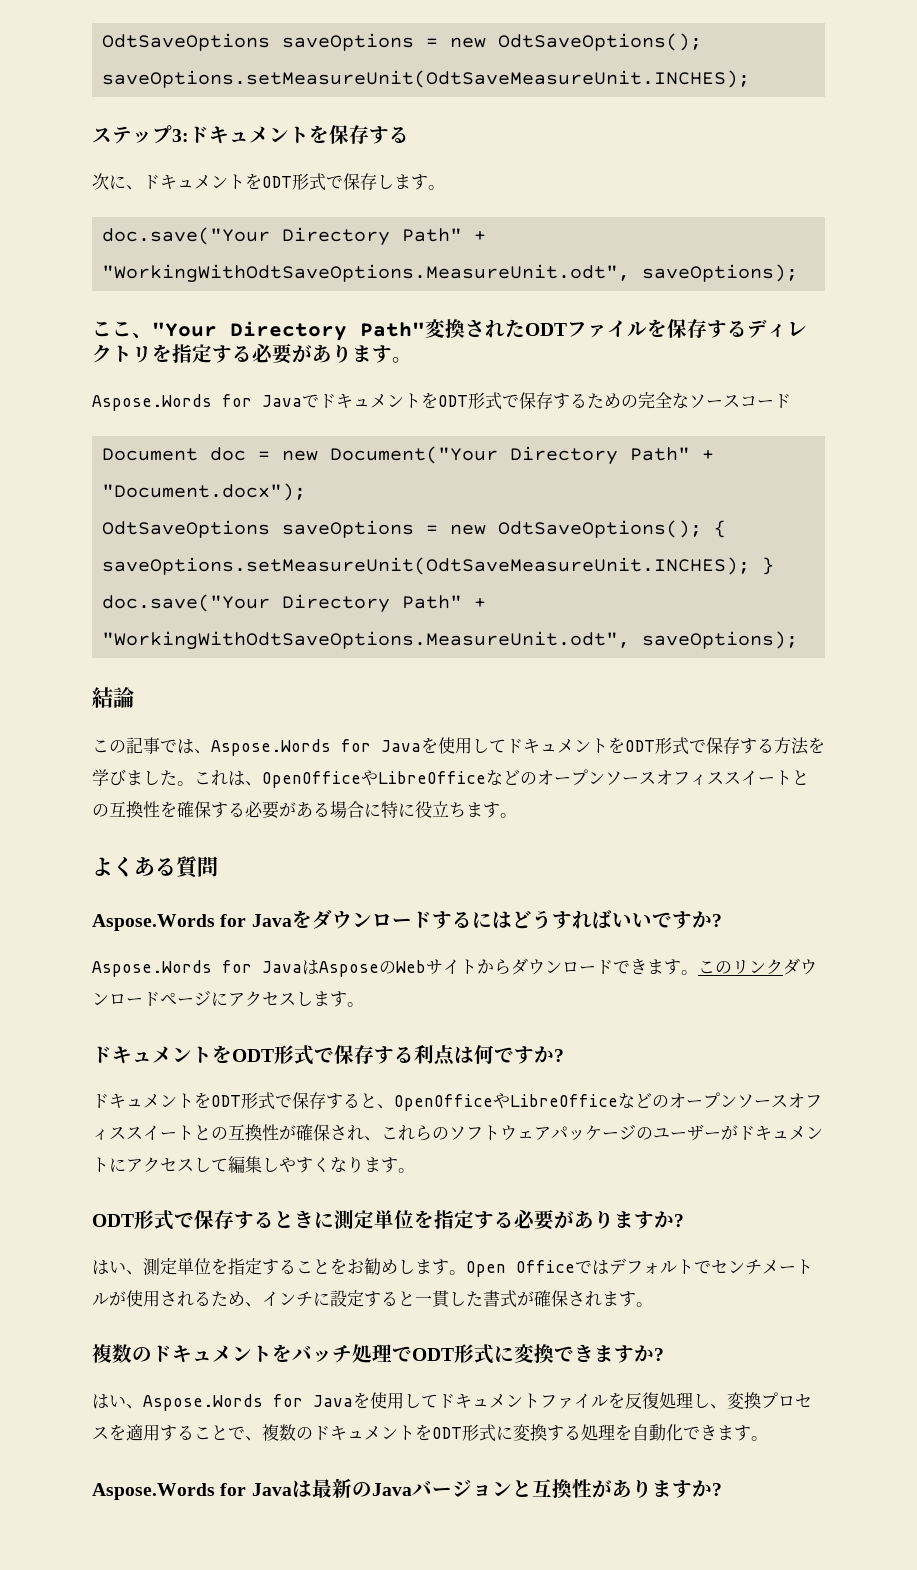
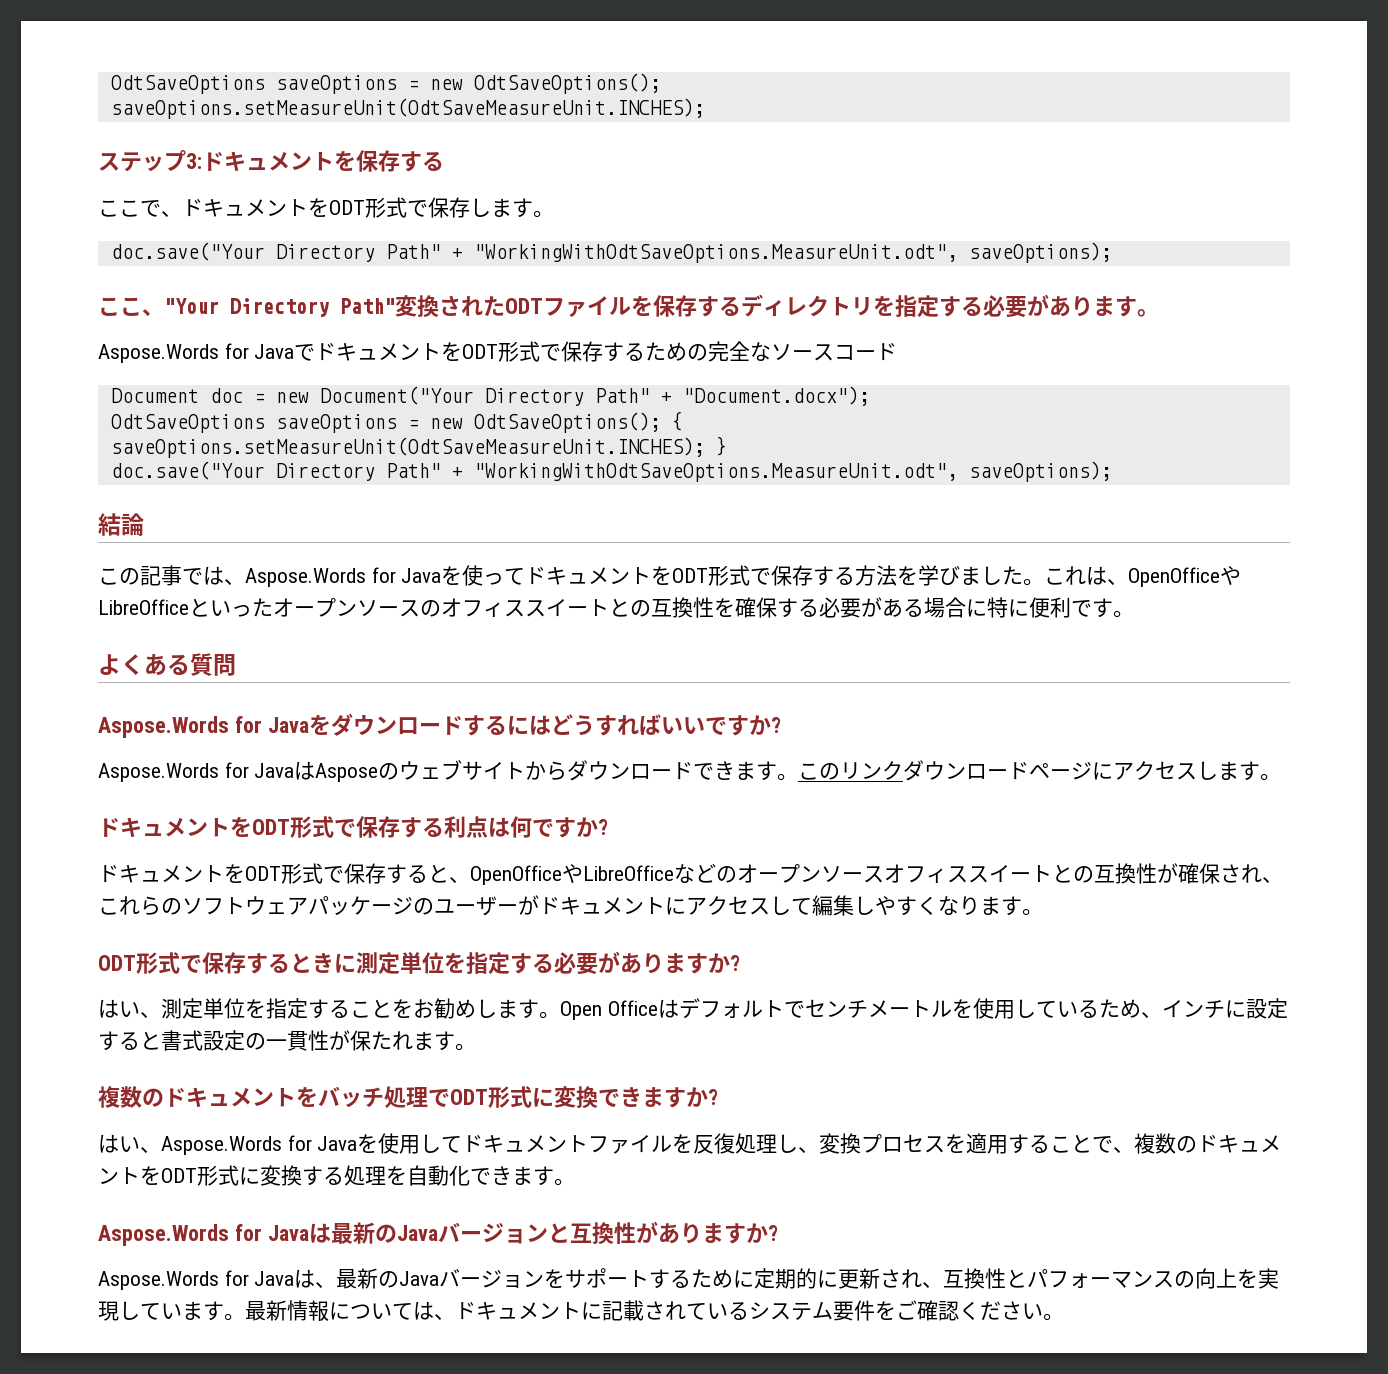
[92,173,126,190] 次に -> [98,200,161,217] ここで
[455,737,489,754] 用し -> [483,573,505,585] っ
[486,769,656,786] などのオープンソース -> [189,598,441,617] といったオープンソースの
[415,801,483,818] 役立ちま -> [1029,597,1092,618] 便利で
[396,960,426,973] Web -> [399,760,463,780] ウェブ
[575,1260,592,1274] で -> (658, 1008) none
[109,1290,194,1307] が使用され -> [951,998,1078,1019] を使用してい
[415,1290,585,1308] 一貫した書式が確保さ -> [161,1030,392,1051] 書式設定の一貫性が保た
(722, 1489) none -> [98,1268,1280,1290] [98,1300,1064,1322] // Aspose.Words for Javaは、最新のJavaバージョンをサポートするために定期的に更新され、互換性とパフォーマンスの向上を実現しています。最新情報については、ドキュメントに記載されているシステム要件をご確認ください。

